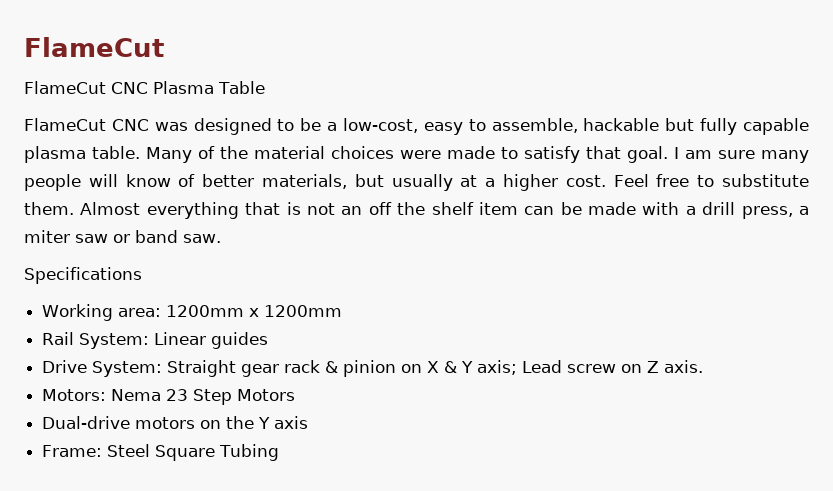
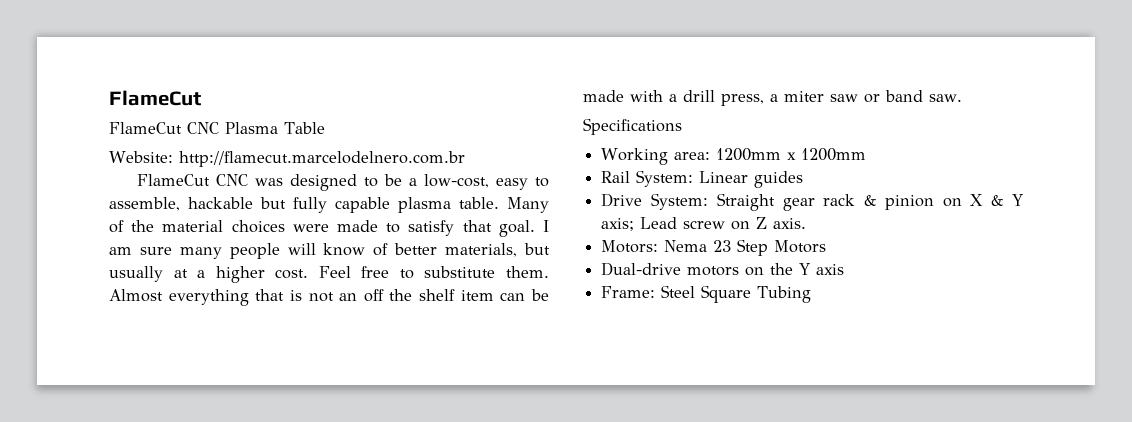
(265, 87) none -> [109,151,465,167] // Website: http://flamecut.marcelodelnero.com.br

